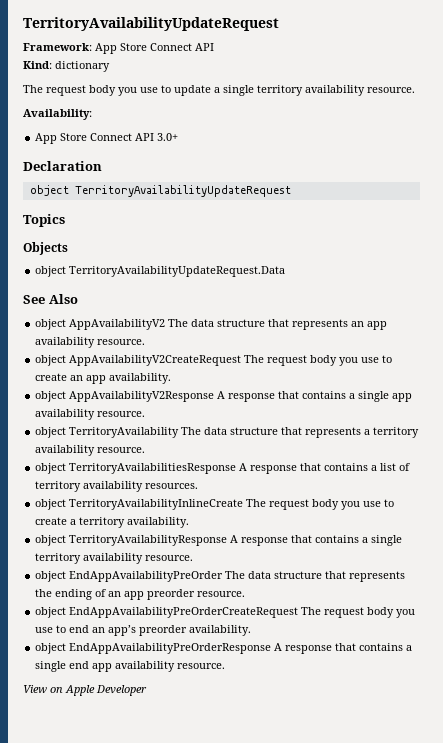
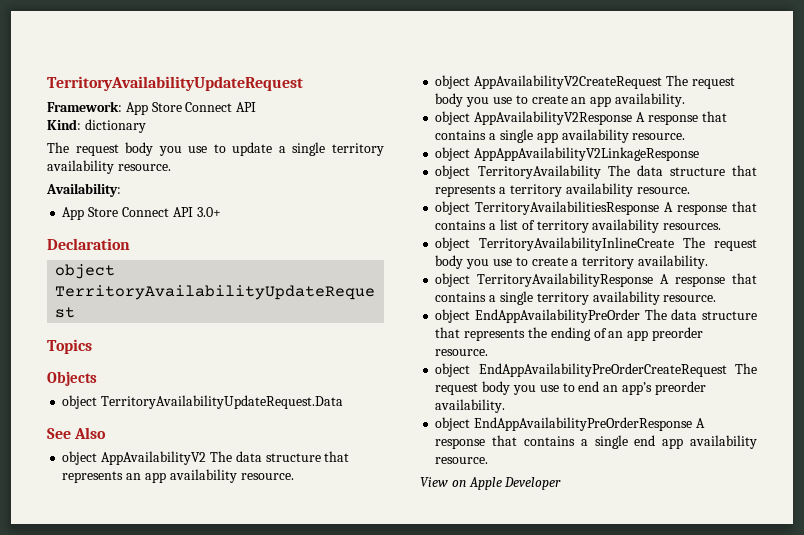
(146, 414) none -> [435,147,700,161] // object AppAppAvailabilityV2LinkageResponse

